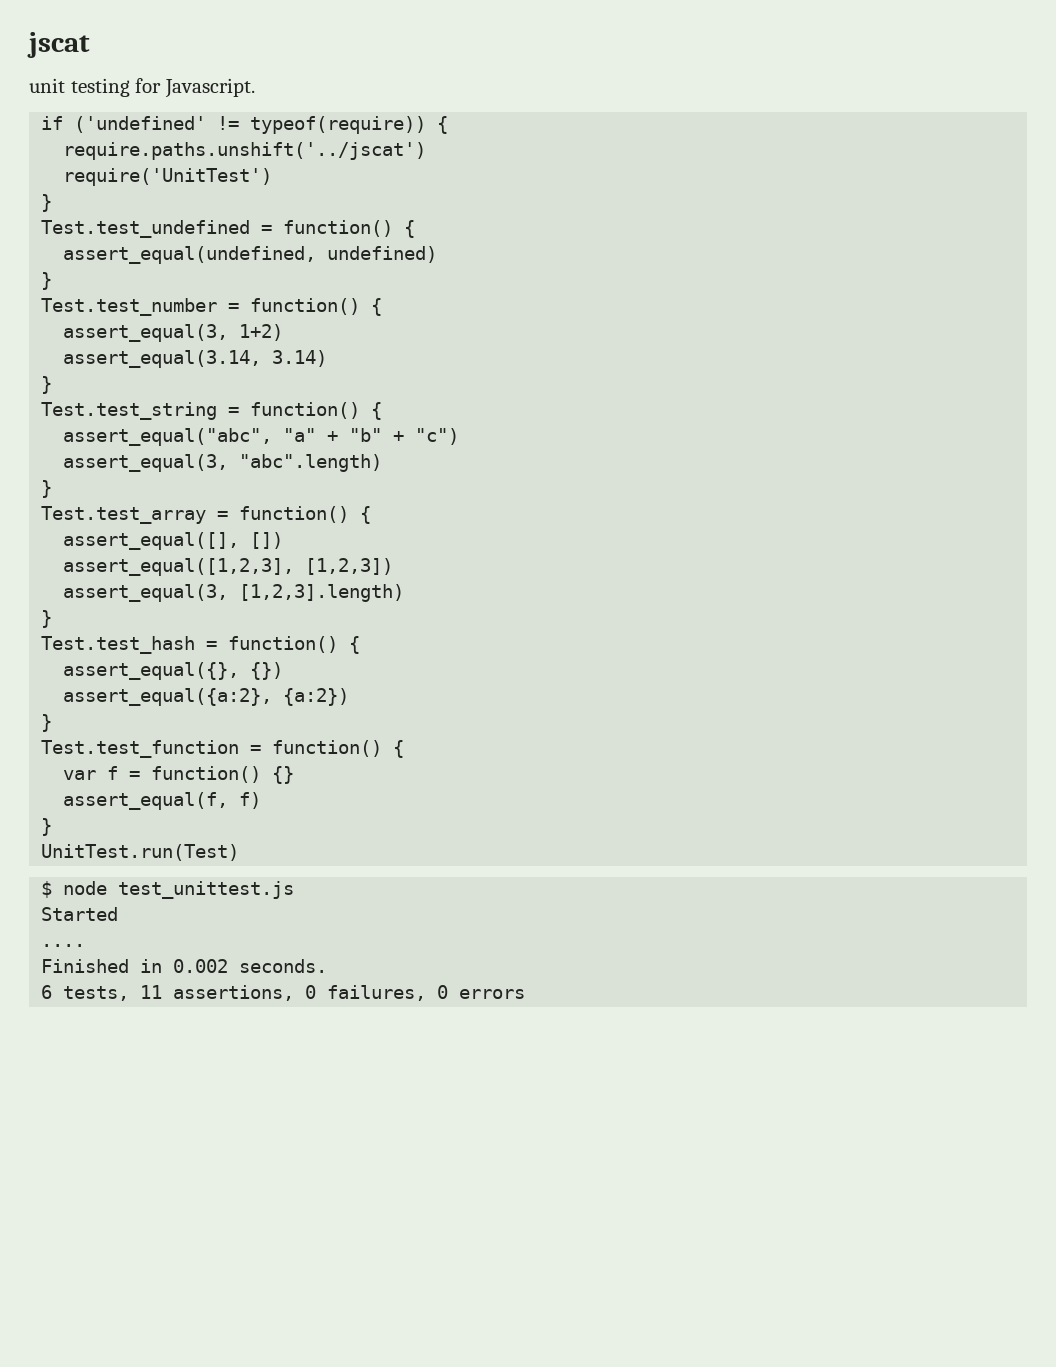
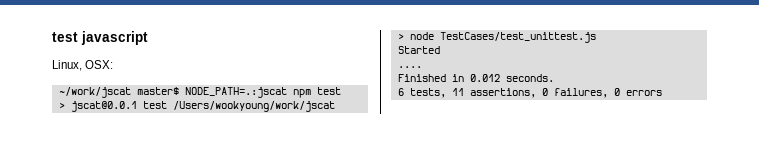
[27,32,90,58] [29,78,255,98] [41,116,449,134] [63,142,427,160] [63,168,273,186] [41,194,53,212] [41,220,416,238] [63,246,438,264] [41,272,53,290] [41,298,383,316] [63,324,284,342] [63,350,328,368] [41,376,53,394] [41,402,383,420] [63,428,460,446] [63,454,383,472] [41,480,53,498] [41,506,372,524] [63,532,284,550] [63,558,394,576] [63,584,405,602] [41,610,53,628] [41,636,361,654] [63,662,284,680] [63,688,350,706] [41,714,53,732] [41,740,405,758] [63,766,295,784] [63,792,262,810] [41,818,53,836] [41,844,240,861] [41,881,295,899] jscat // unit testing for Javascript. // if ('undefined' != typeof(require)) { // require.paths.unshift('../jscat') // require('UnitTest') // } // Test.test_undefined = function() { // assert_equal(undefined, undefined) // } // Test.test_number = function() { // assert_equal(3, 1+2) // assert_equal(3.14, 3.14) // } // Test.test_string = function() { // assert_equal("abc", "a" + "b" + "c") // assert_equal(3, "abc".length) // } // Test.test_array = function() { // assert_equal([], []) // assert_equal([1,2,3], [1,2,3]) // assert_equal(3, [1,2,3].length) // } // Test.test_hash = function() { // assert_equal({}, {}) // assert_equal({a:2}, {a:2}) // } // Test.test_function = function() { // var f = function() {} // assert_equal(f, f) // } // UnitTest.run(Test) // $ node test_unittest.js -> [52,31,148,45] [52,60,114,71] [58,87,341,98] [58,101,335,112] [397,32,596,43] test javascript // Linux, OSX: // ~/work/jscat master$ NODE_PATH=.:jscat npm test // > jscat@0.0.1 test /Users/wookyoung/work/jscat // > node TestCases/test_unittest.js
[173,959,229,973] 0.002 -> [469,74,500,82] 0.012

